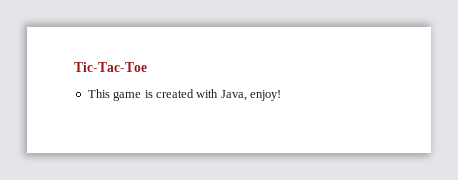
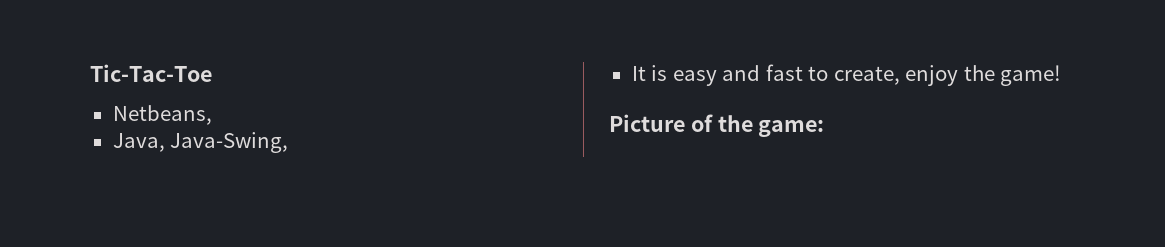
[87,89,281,101] This game is created with Java, enjoy! -> [112,105,212,125] [112,132,289,153] [631,64,1062,86] [609,114,825,137] Netbeans, // Java, Java-Swing, // It is easy and fast to create, enjoy the game! // Picture of the game:

